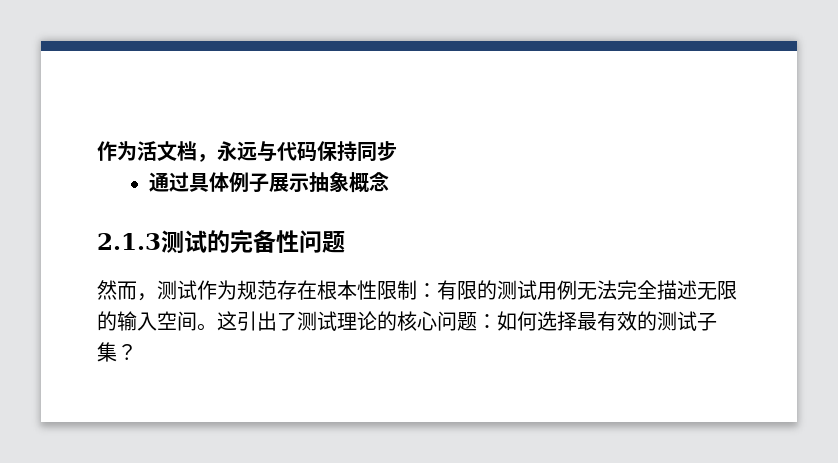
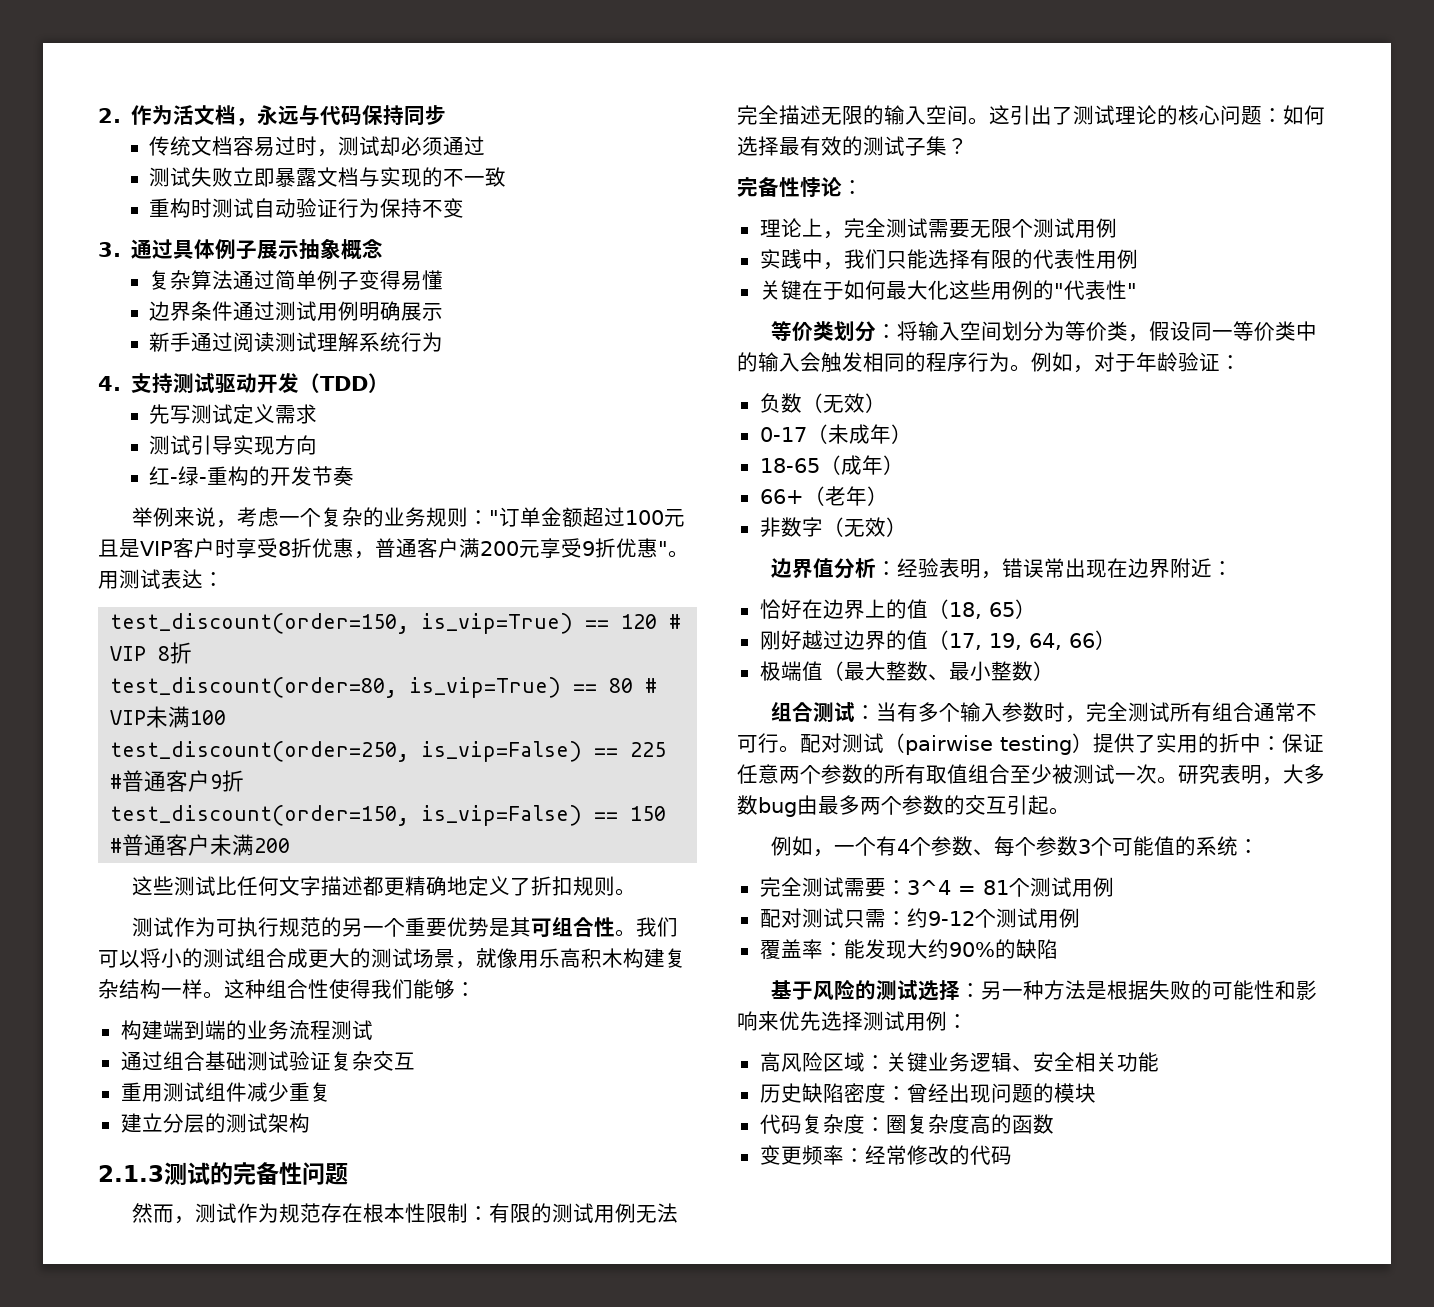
(97, 151) none -> [98,108,121,123] 2.
(397, 151) none -> [149,136,486,157] [149,167,507,187] [149,198,465,218] [98,242,121,257] 传统文档容易过时，测试却必须通过 // 测试失败立即暴露文档与实现的不一致 // 重构时测试自动验证行为保持不变 // 3.
(389, 182) none -> [149,270,444,291] [149,301,444,321] [149,332,444,352] [98,373,390,394] [149,404,318,424] [149,435,318,455] [149,466,355,486] [131,507,685,528] [98,538,689,559] [98,569,224,589] [110,613,682,634] [110,642,193,664] [110,677,658,698] [110,706,227,728] [110,741,667,762] [110,770,245,792] [110,805,667,826] [110,834,291,856] [131,876,636,896] [131,917,678,937] [98,948,686,969] [98,979,476,999] [120,1020,373,1040] [120,1051,415,1071] [120,1082,331,1102] [120,1113,310,1133] // 复杂算法通过简单例子变得易懂 // 边界条件通过测试用例明确展示 // 新手通过阅读测试理解系统行为 // 4.支持测试驱动开发（TDD） // 先写测试定义需求 // 测试引导实现方向 // 红-绿-重构的开发节奏 // 举例来说，考虑一个复杂的业务规则："订单金额超过100元且是VIP客户时享受8折优惠，普通客户满200元享受9折优惠"。用测试表达： // test_discount(order=150, is_vip=True) == 120 # VIP 8折 // test_discount(order=80, is_vip=True) == 80 # VIP未满100 // test_discount(order=250, is_vip=False) == 225 #普通客户9折 // test_discount(order=150, is_vip=False) == 150 #普通客户未满200 // 这些测试比任何文字描述都更精确地定义了折扣规则。 // 测试作为可执行规范的另一个重要优势是其可组合性。我们可以将小的测试组合成更大的测试场景，就像用乐高积木构建复杂结构一样。这种组合性使得我们能够： // 构建端到端的业务流程测试 // 通过组合基础测试验证复杂交互 // 重用测试组件减少重复 // 建立分层的测试架构
(137, 352) none -> [737,177,863,197] [759,218,1117,239] [759,249,1138,270] [759,280,1137,300] [770,321,1317,342] [737,352,1241,373] [759,393,886,413] [759,424,912,444] [759,455,904,475] [759,486,888,506] [759,517,907,537] [770,558,1233,579] [759,599,1036,619] [759,630,1116,650] [759,661,1054,681] [770,702,1317,723] [737,733,1324,755] [737,764,1325,785] [737,795,1070,817] [770,836,1259,857] [759,877,1114,897] [759,908,1080,928] [759,939,1058,959] [770,979,1317,1001] [737,1011,968,1031] [759,1052,1159,1072] [759,1083,1096,1103] [759,1114,1054,1134] [759,1145,1012,1165] // 完备性悖论： // 理论上，完全测试需要无限个测试用例 // 实践中，我们只能选择有限的代表性用例 // 关键在于如何最大化这些用例的"代表性" // 等价类划分：将输入空间划分为等价类，假设同一等价类中的输入会触发相同的程序行为。例如，对于年龄验证： // 负数（无效） // 0-17（未成年） // 18-65（成年） // 66+（老年） // 非数字（无效） // 边界值分析：经验表明，错误常出现在边界附近： // 恰好在边界上的值（18, 65） // 刚好越过边界的值（17, 19, 64, 66） // 极端值（最大整数、最小整数） // 组合测试：当有多个输入参数时，完全测试所有组合通常不可行。配对测试（pairwise testing）提供了实用的折中：保证任意两个参数的所有取值组合至少被测试一次。研究表明，大多数bug由最多两个参数的交互引起。 // 例如，一个有4个参数、每个参数3个可能值的系统： // 完全测试需要：3^4 = 81个测试用例 // 配对测试只需：约9-12个测试用例 // 覆盖率：能发现大约90%的缺陷 // 基于风险的测试选择：另一种方法是根据失败的可能性和影响来优先选择测试用例： // 高风险区域：关键业务逻辑、安全相关功能 // 历史缺陷密度：曾经出现问题的模块 // 代码复杂度：圈复杂度高的函数 // 变更频率：经常修改的代码

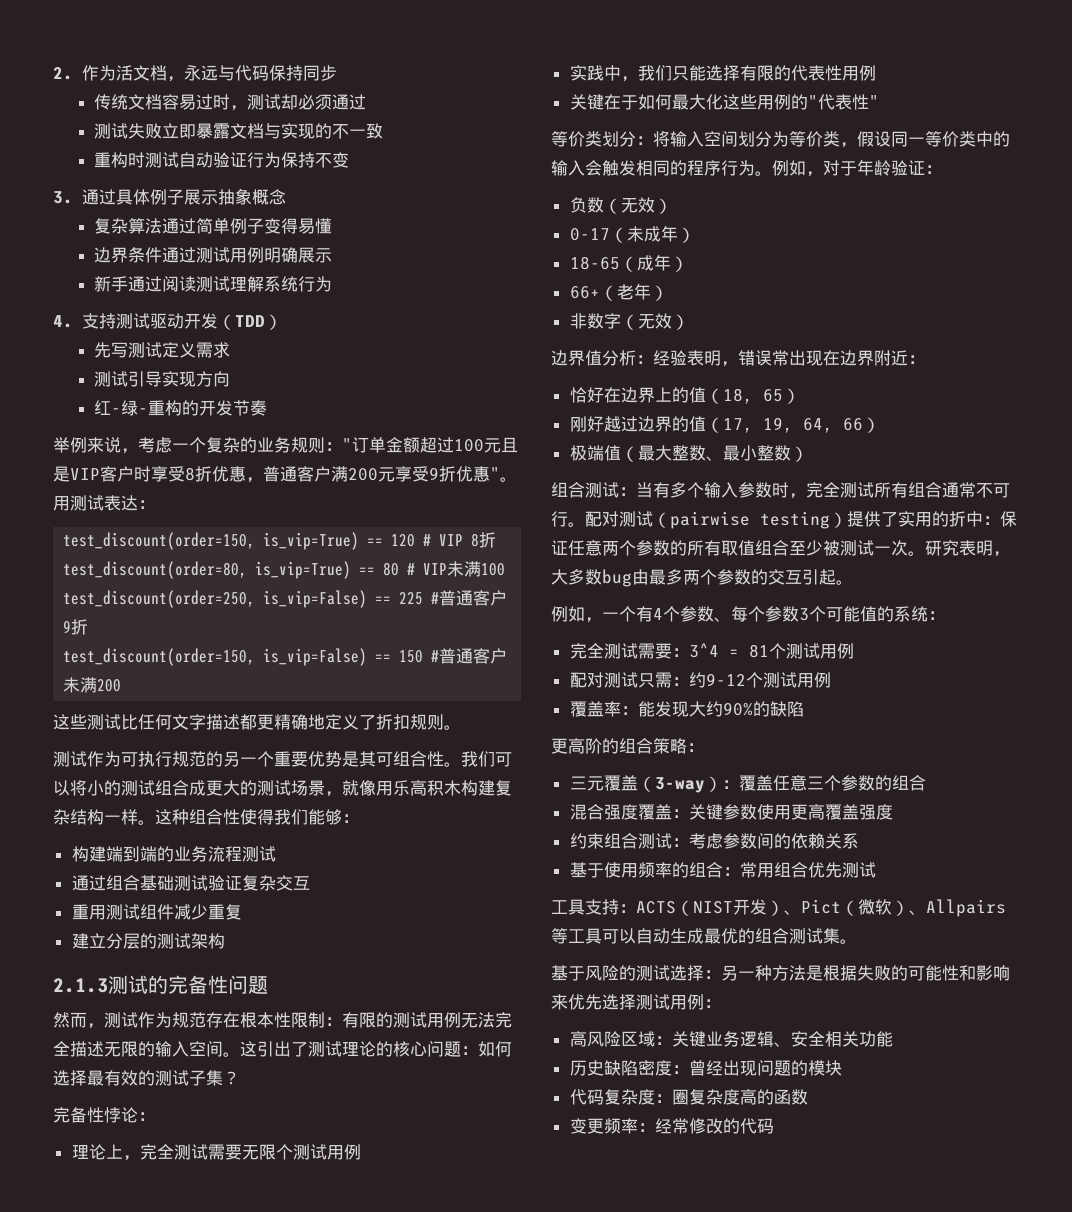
(1058, 949) none -> [551,738,704,754] [569,775,926,793] [569,804,893,820] [569,833,859,849] [569,862,876,878] [551,899,1006,917] [551,928,857,944] // 更高阶的组合策略： // 三元覆盖（3-way）：覆盖任意三个参数的组合 // 混合强度覆盖：关键参数使用更高覆盖强度 // 约束组合测试：考虑参数间的依赖关系 // 基于使用频率的组合：常用组合优先测试 // 工具支持：ACTS（NIST开发）、Pict（微软）、Allpairs等工具可以自动生成最优的组合测试集。

